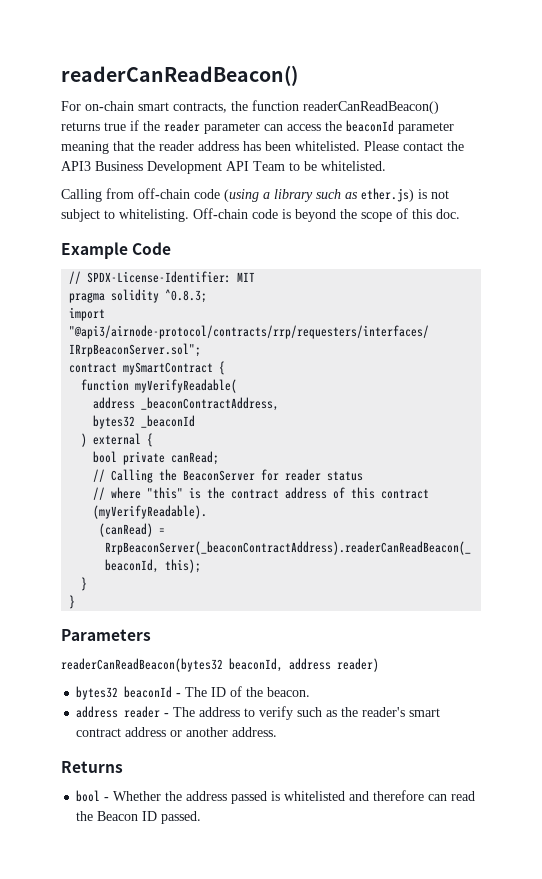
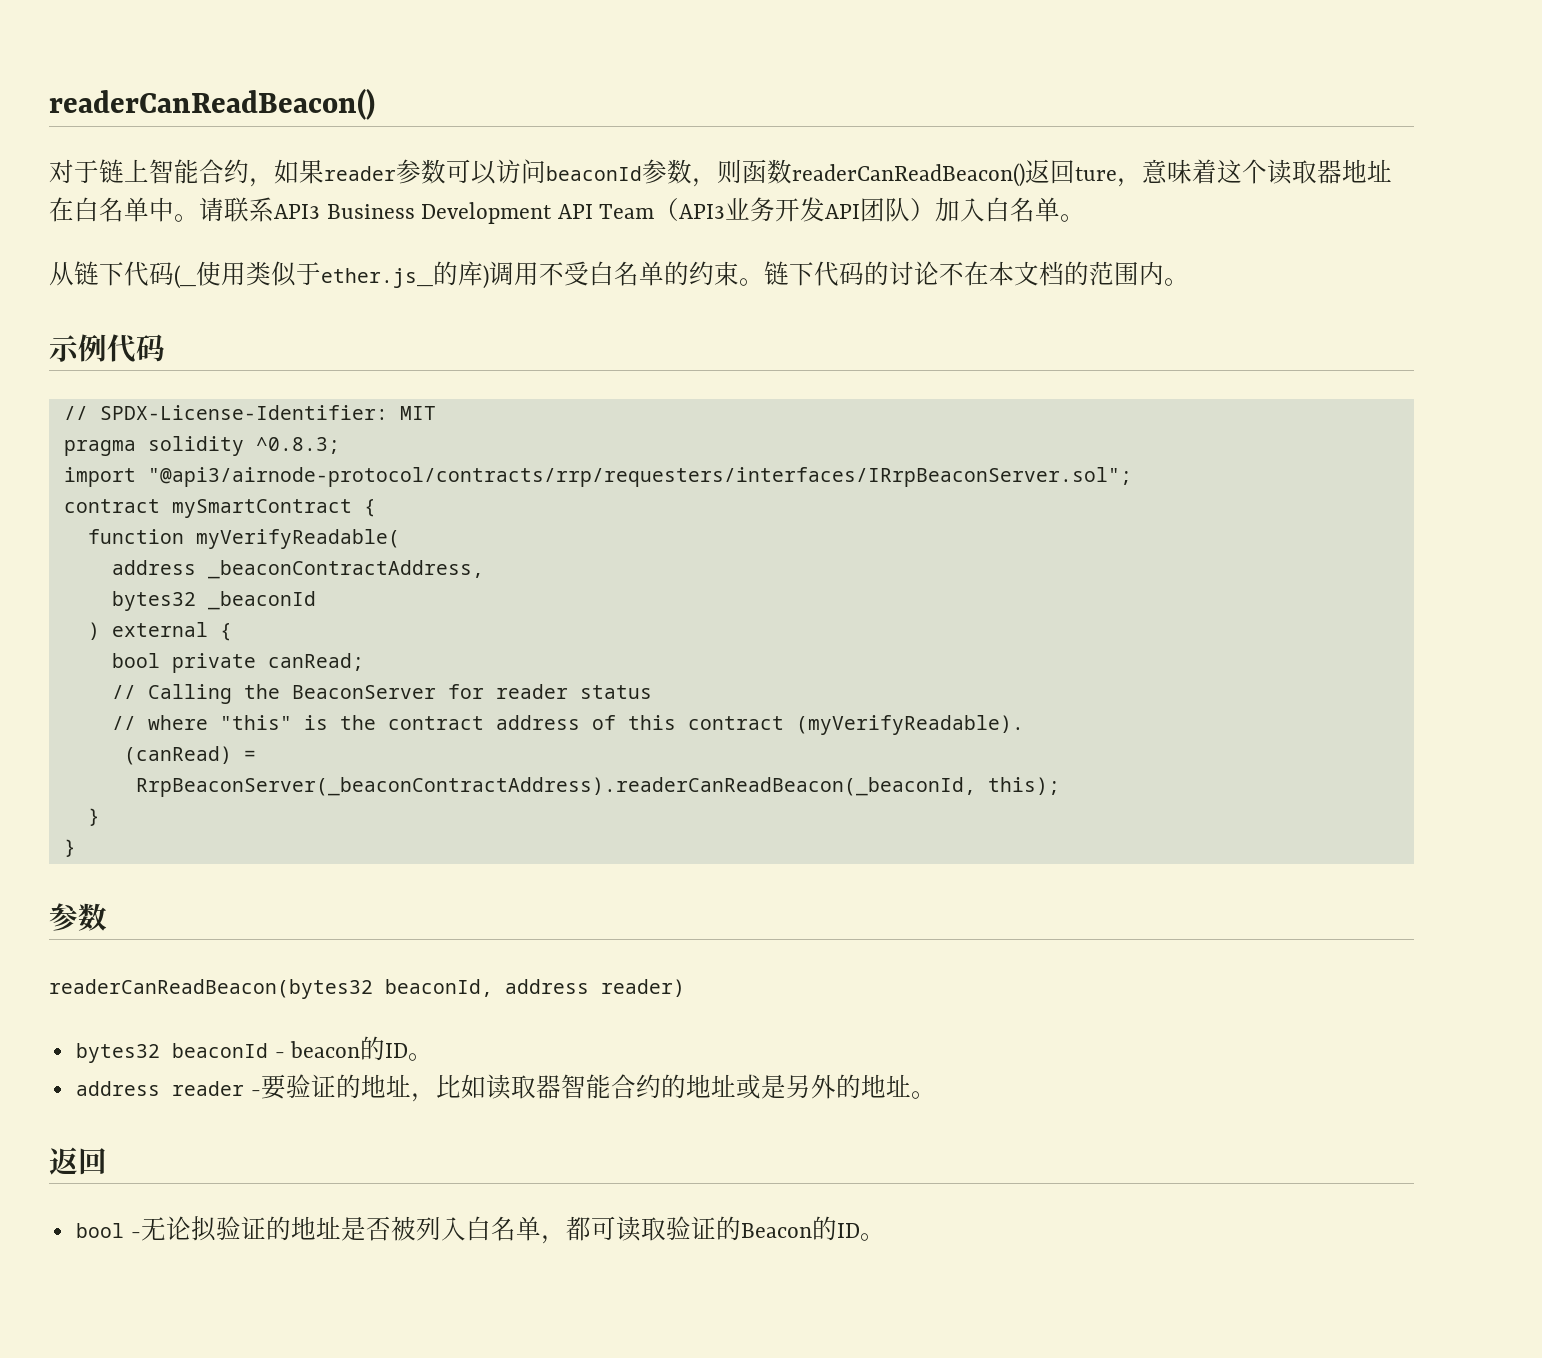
[61,100,439,114] [61,120,454,134] [61,141,464,154] For on-chain smart contracts, the function readerCanReadBeacon() returns true if the reader parameter can access the beaconId parameter meaning that the reader address has been whitelisted. Please contact the -> [49,159,1392,187] [49,197,274,222] 对于链上智能合约，如果reader参数可以访问beaconId参数，则函数readerCanReadBeacon()返回ture，意味着这个读取器地址在白名单中。请联系
[289,161,386,171] [61,188,449,202] [61,208,460,222] [61,242,172,259] to be whitelisted. // Calling from off-chain code (using a library such as ether.js) is not subject to whitelisting. Off-chain code is beyond the scope of this doc. // Example Code -> [654,197,1086,222] [49,261,1189,289] [49,334,165,363] （API3业务开发API团队）加入白名单。 // 从链下代码(_使用类似于ether.js_的库)调用不受白名单的约束。链下代码的讨论不在本文档的范围内。 // 示例代码
[61,629,151,641] Parameters -> [49,903,107,931] 参数
[185,686,311,697] [76,706,441,720] [76,727,278,737] [61,761,123,773] [76,790,476,804] [76,811,202,824] The ID of the beacon. // address reader - The address to verify such as the reader's smart contract address or another address. // Returns // bool - Whether the address passed is whitelisted and therefore can read the Beacon ID passed. -> [290,1036,434,1061] [75,1074,936,1102] [49,1147,107,1175] [75,1216,885,1244] beacon的ID。 // address reader -要验证的地址，比如读取器智能合约的地址或是另外的地址。 // 返回 // bool -无论拟验证的地址是否被列入白名单，都可读取验证的Beacon的ID。

